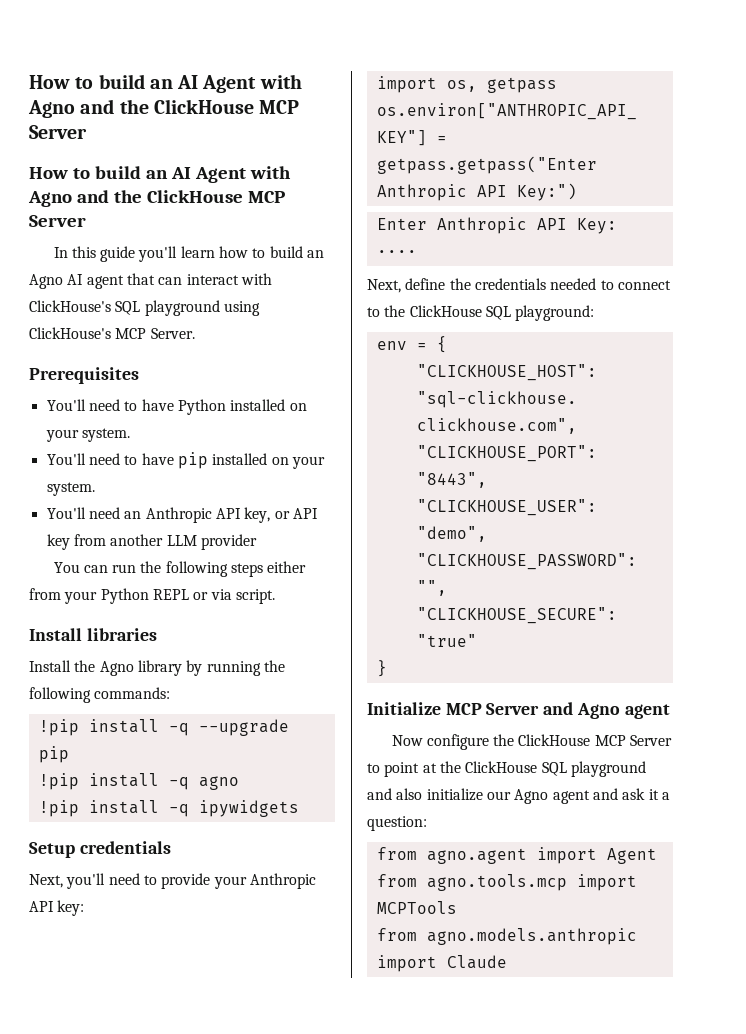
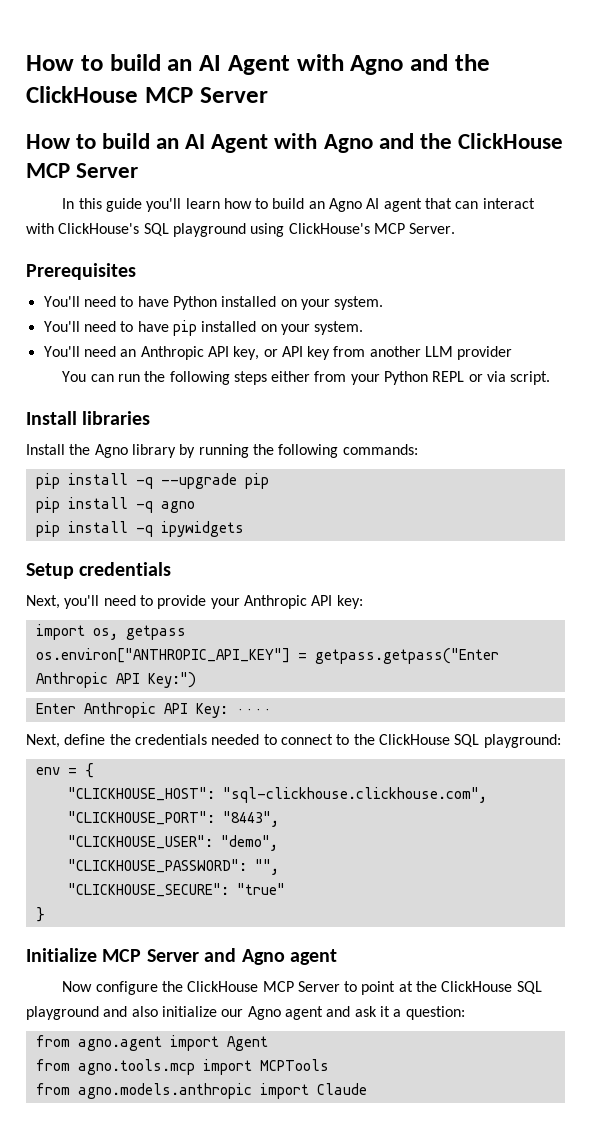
[38,719,79,736] !pip -> [35,473,60,489] pip
[38,773,79,790] !pip -> [35,497,60,513] pip
[38,800,79,817] !pip -> [35,521,60,537] pip

